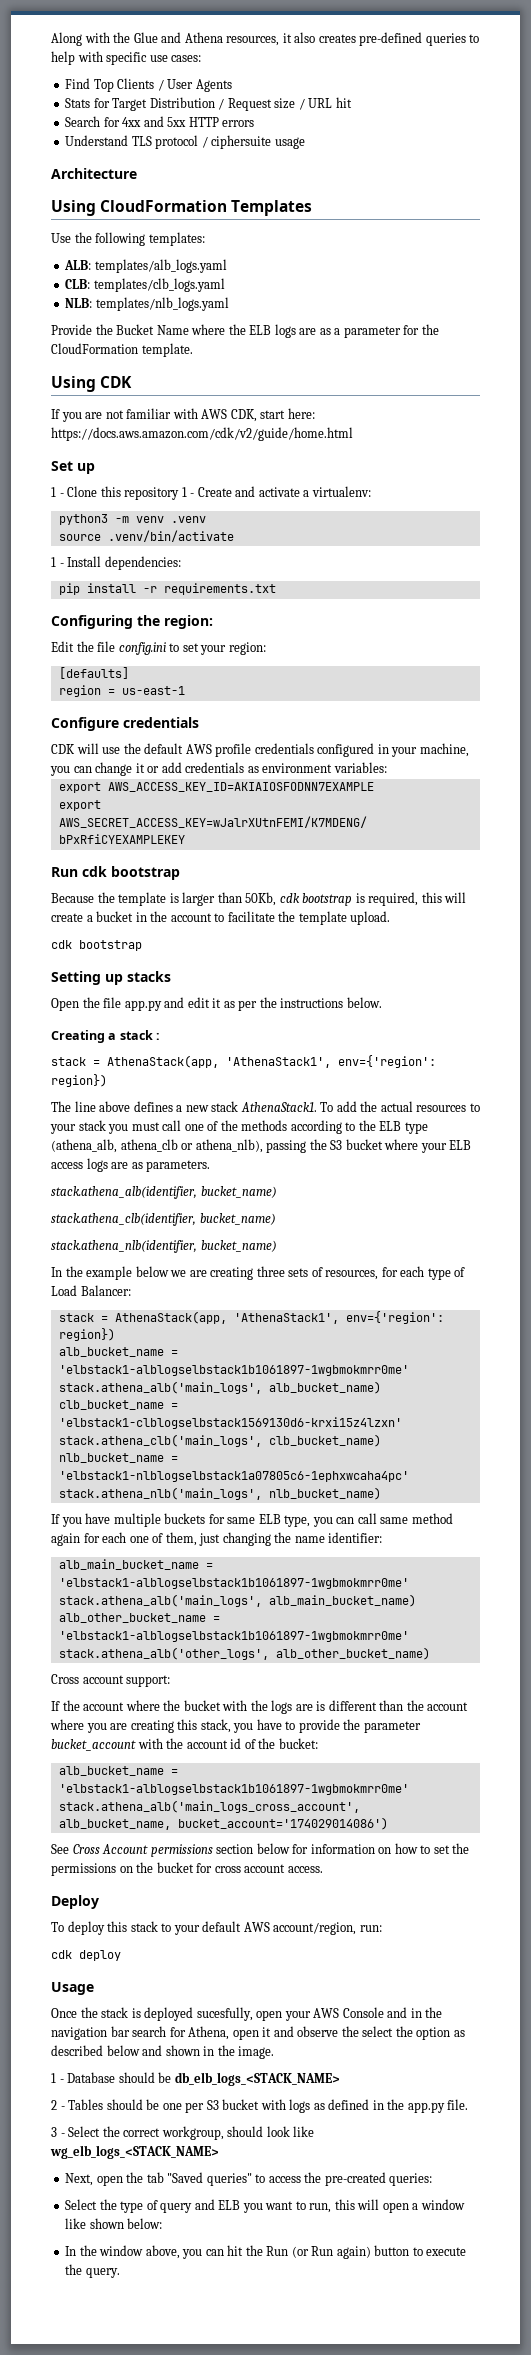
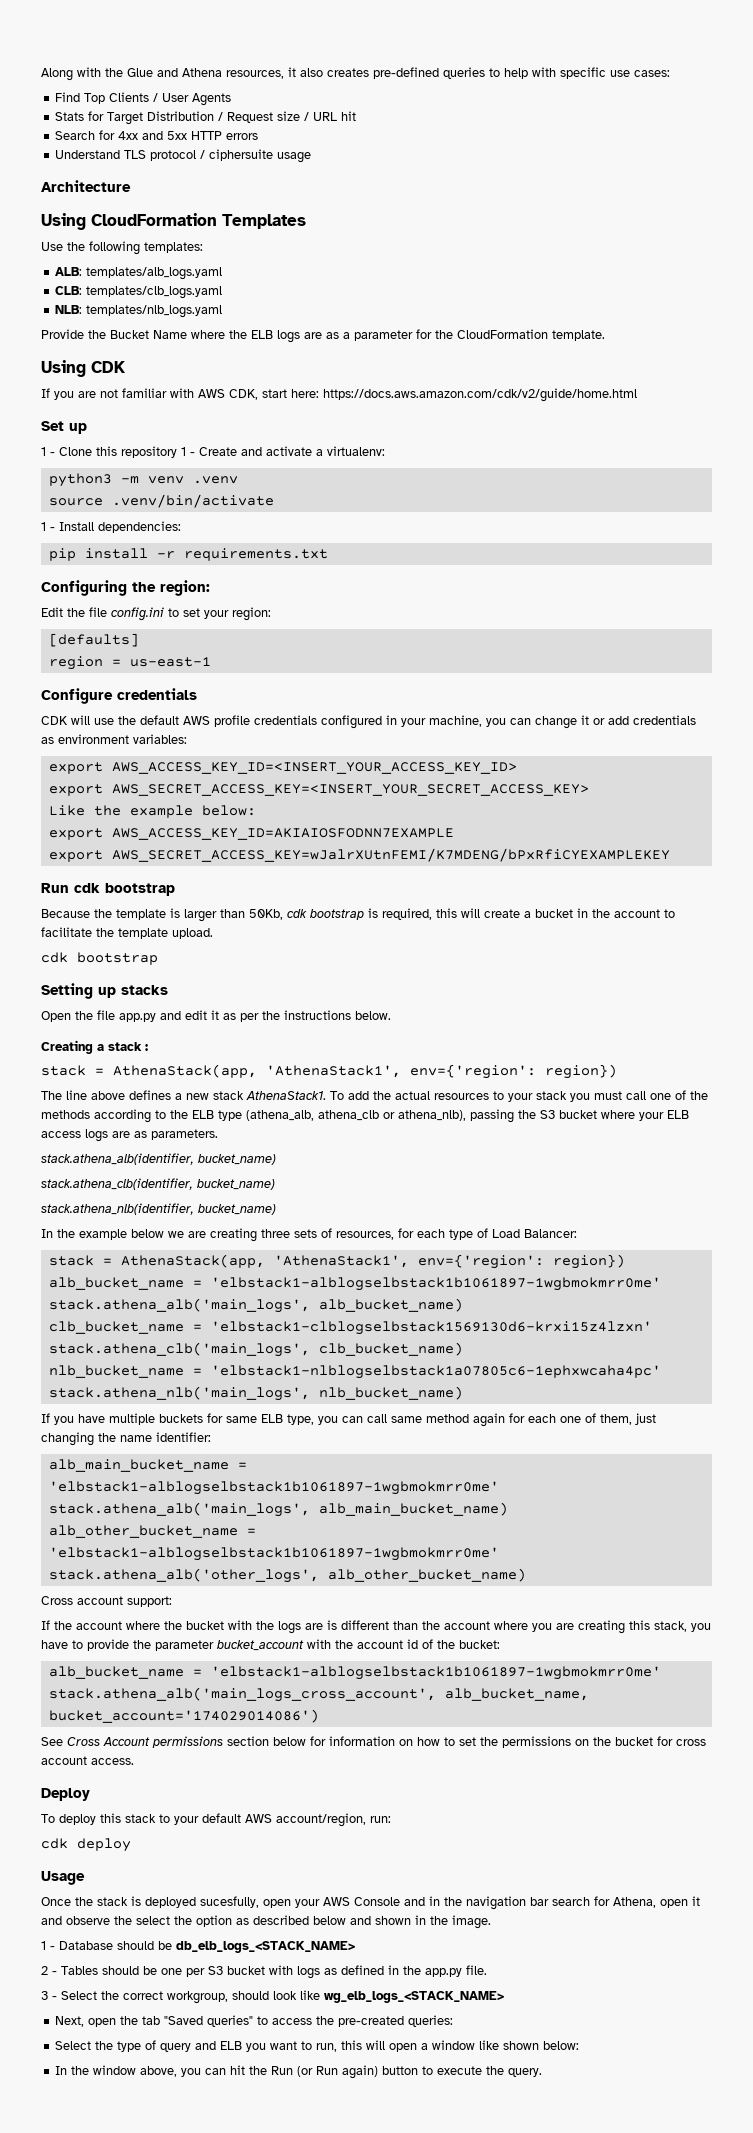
(387, 767) none -> [48,762,517,774] [48,784,589,796] [48,805,256,818] // export AWS_ACCESS_KEY_ID=<INSERT_YOUR_ACCESS_KEY_ID> // export AWS_SECRET_ACCESS_KEY=<INSERT_YOUR_SECRET_ACCESS_KEY> // Like the example below:

